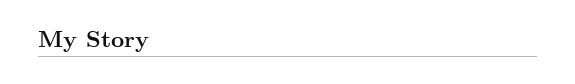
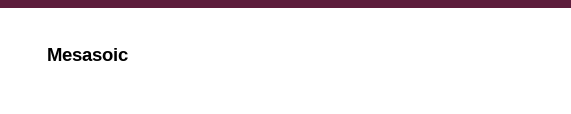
[38,31,149,52] My Story -> [47,48,128,61] Mesasoic

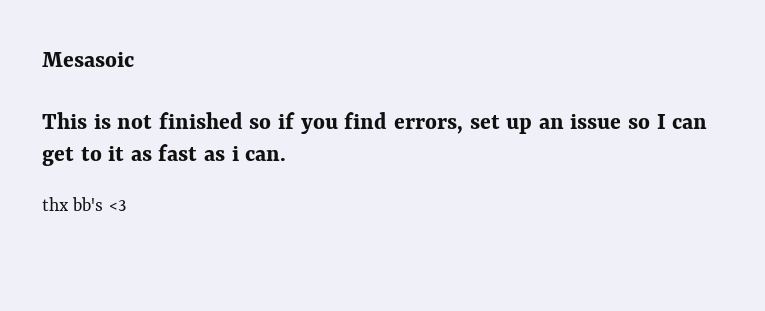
(128, 54) none -> [42,112,708,134] [42,144,287,166] [42,197,126,211] // This is not finished so if you find errors, set up an issue so I can get to it as fast as i can. // thx bb's <3

